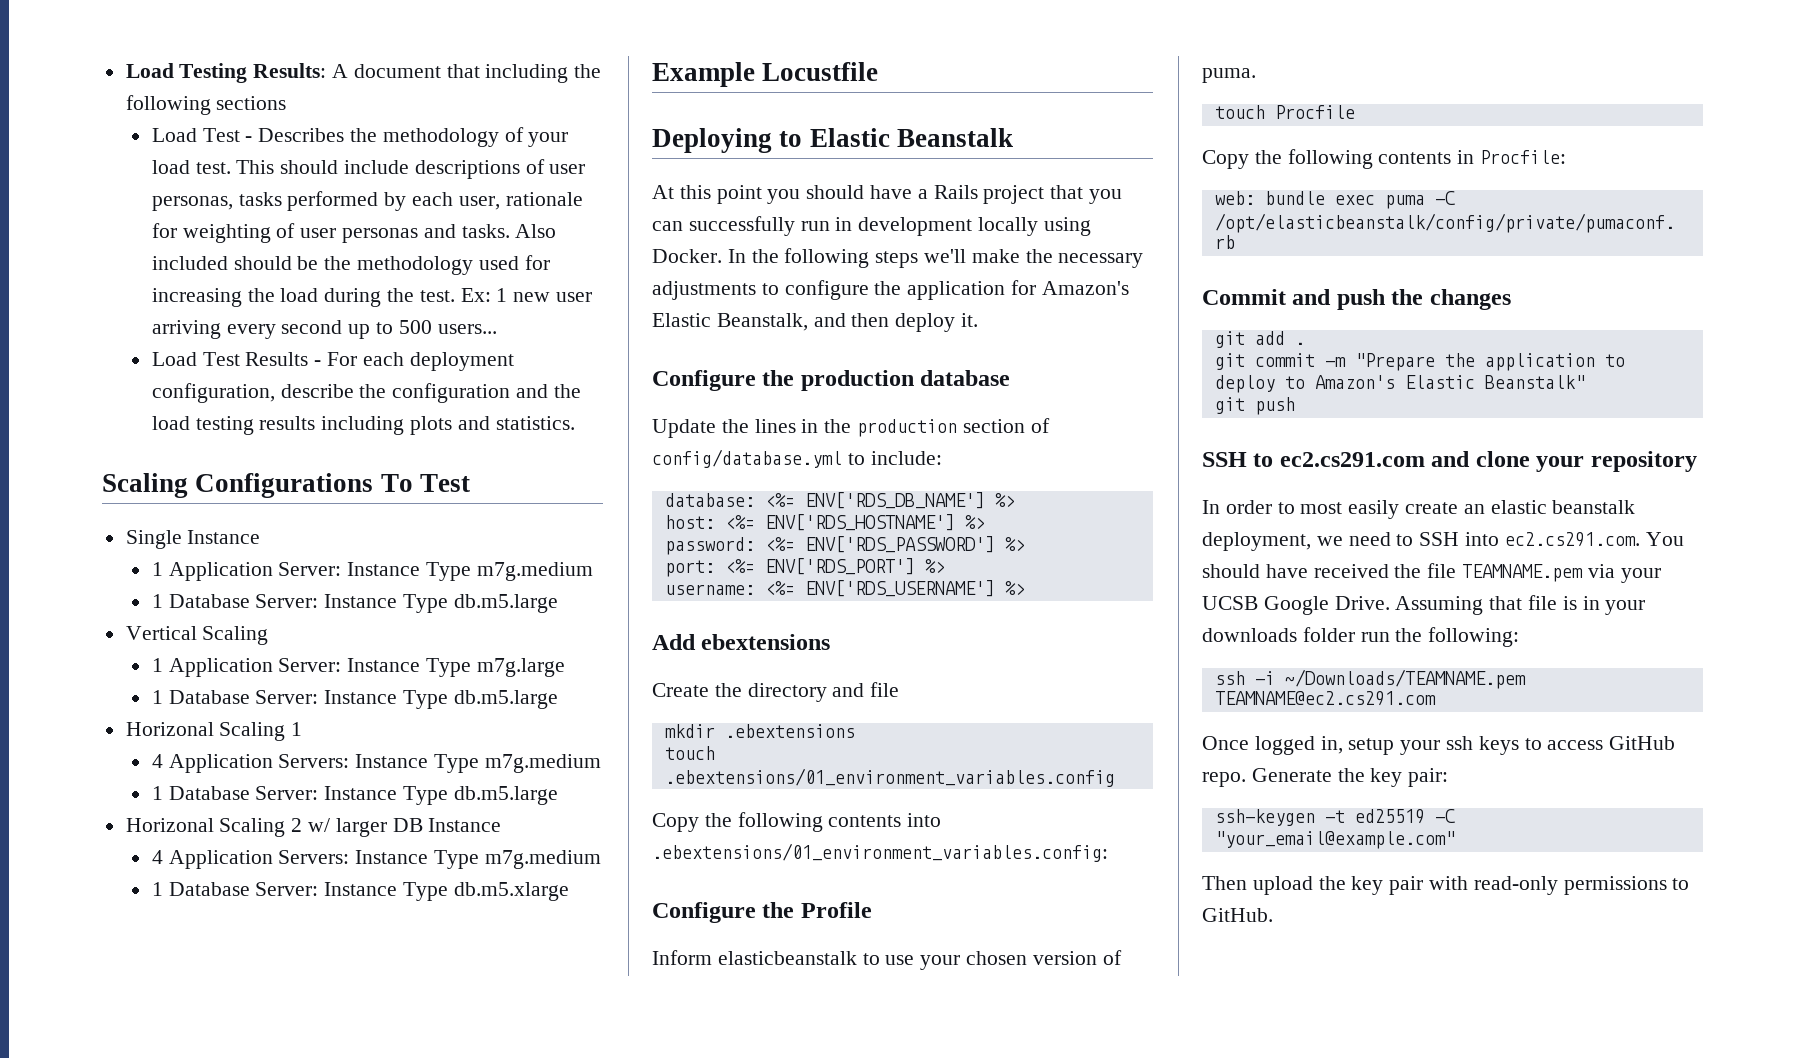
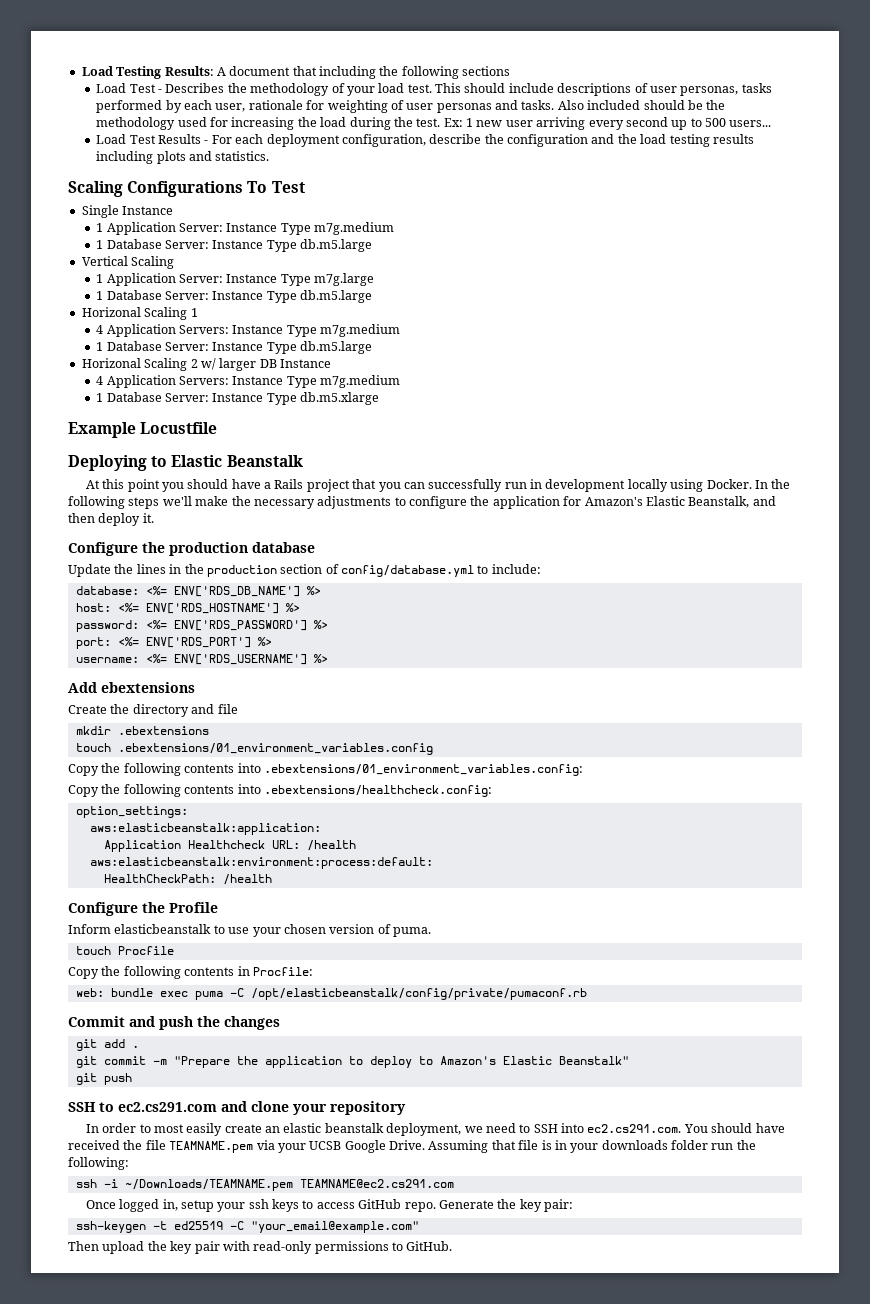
(1108, 852) none -> [68,784,492,797] [75,806,188,818] [89,823,321,835] [103,840,356,852] [89,857,433,869] [103,874,272,885] // Copy the following contents into .ebextensions/healthcheck.config: // option_settings: // aws:elasticbeanstalk:application: // Application Healthcheck URL: /health // aws:elasticbeanstalk:environment:process:default: // HealthCheckPath: /health

